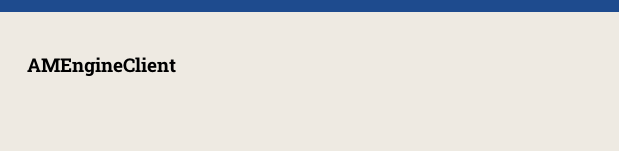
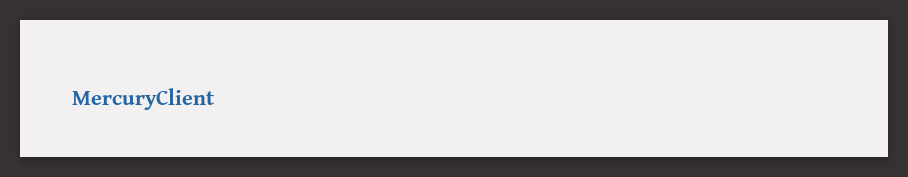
[27,57,176,77] AMEngineClient -> [72,88,215,110] MercuryClient

